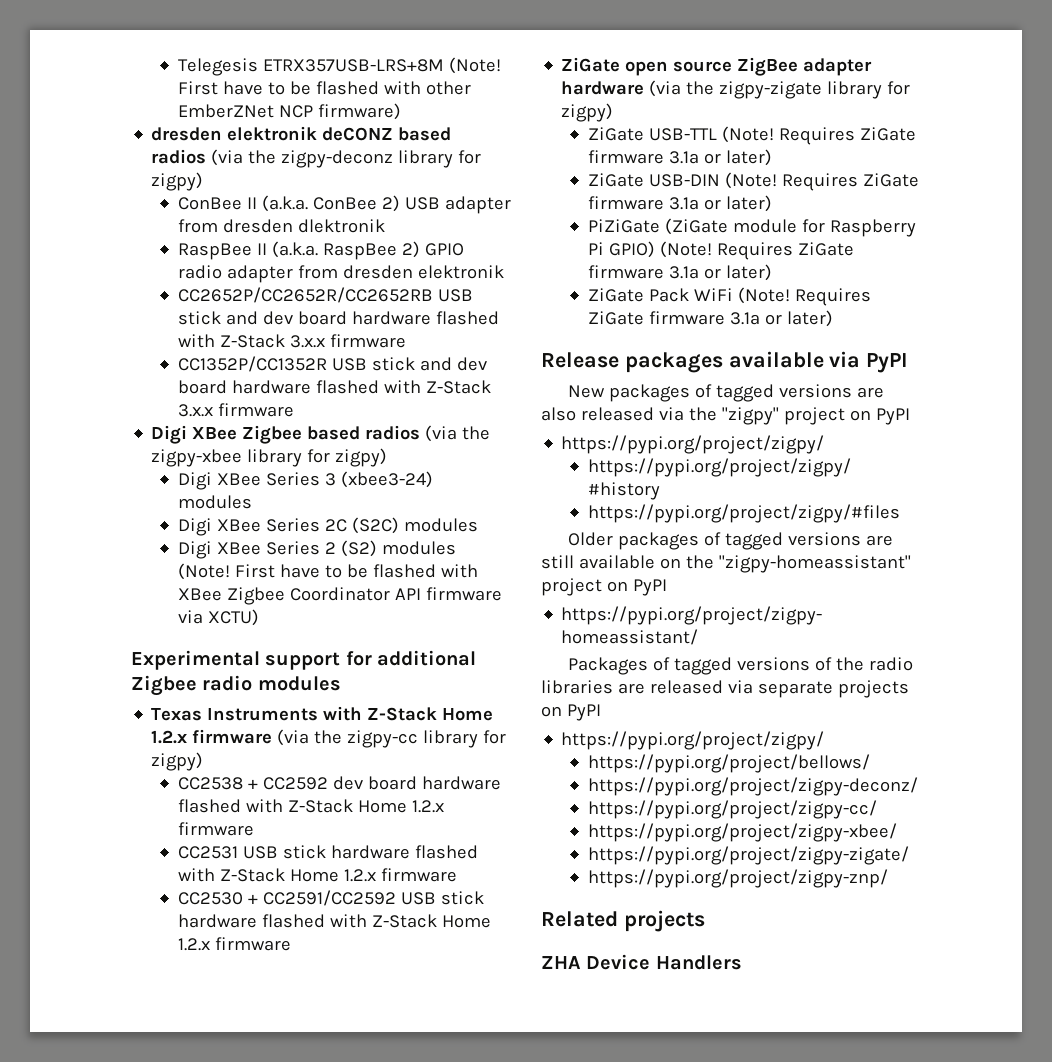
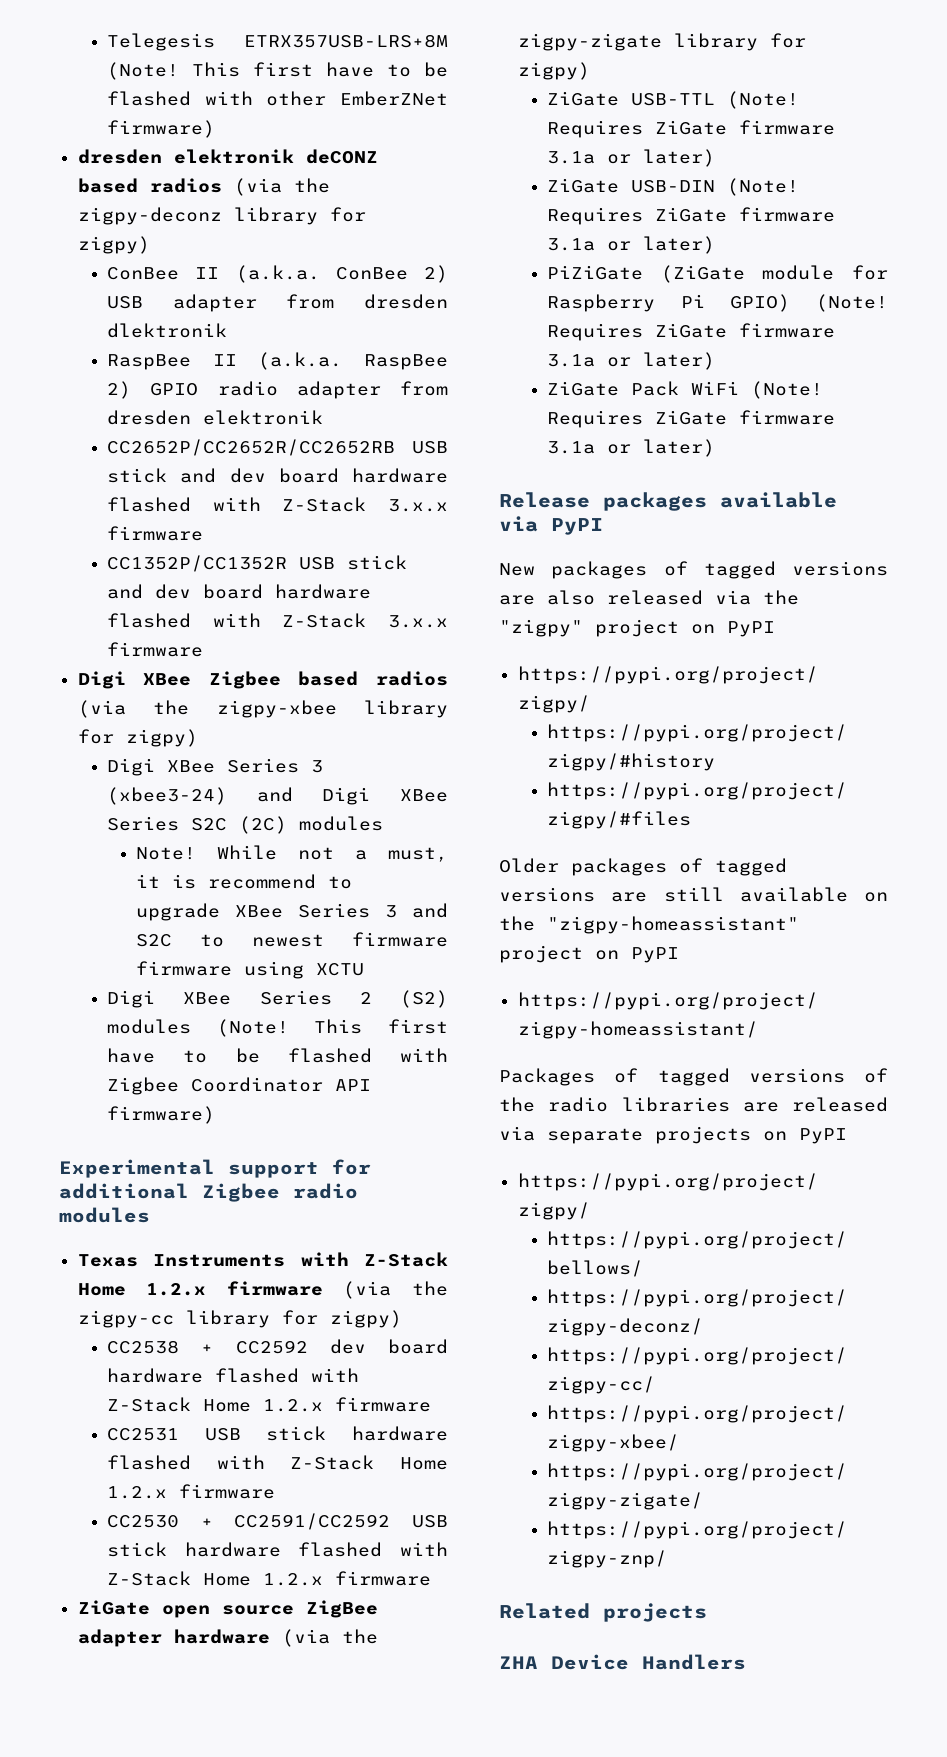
[177,81,218,95] First -> [192,62,314,77] This first
[278,105,313,118] NCP -> (448, 98) none
[177,495,252,509] [177,517,478,536] modules // Digi XBee Series 2C (S2C) modules -> [256,787,448,805] [107,816,384,834] [136,845,448,862] [136,874,353,889] [136,903,448,921] [136,932,448,947] [136,961,365,979] and Digi XBee Series S2C (2C) modules // Note! While not a must, it is recommend to upgrade XBee Series 3 and S2C to newest firmware firmware using XCTU
[234,564,478,578] [177,588,222,601] First have to be flashed with XBee -> [314,1019,448,1034] [107,1048,449,1063] This first have to be flashed with
[425,587,502,601] [177,609,259,626] firmware via XCTU) -> [107,1106,216,1124] firmware)

